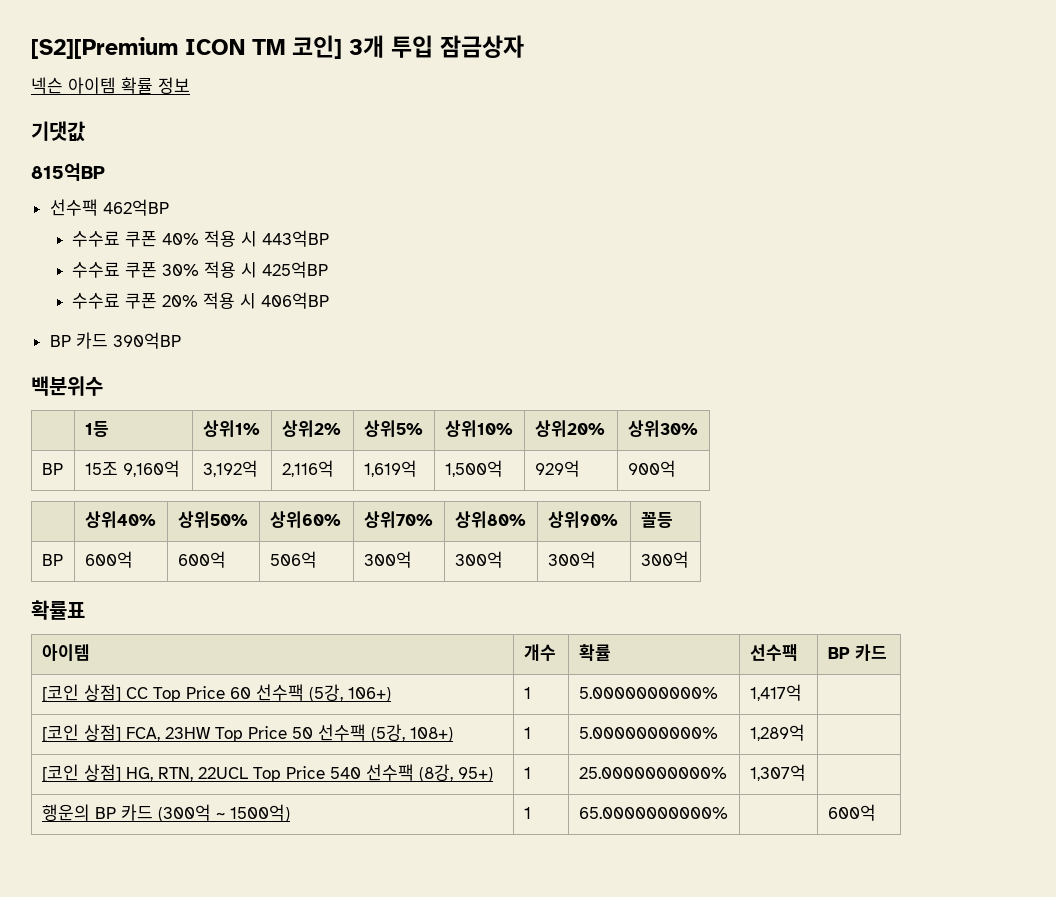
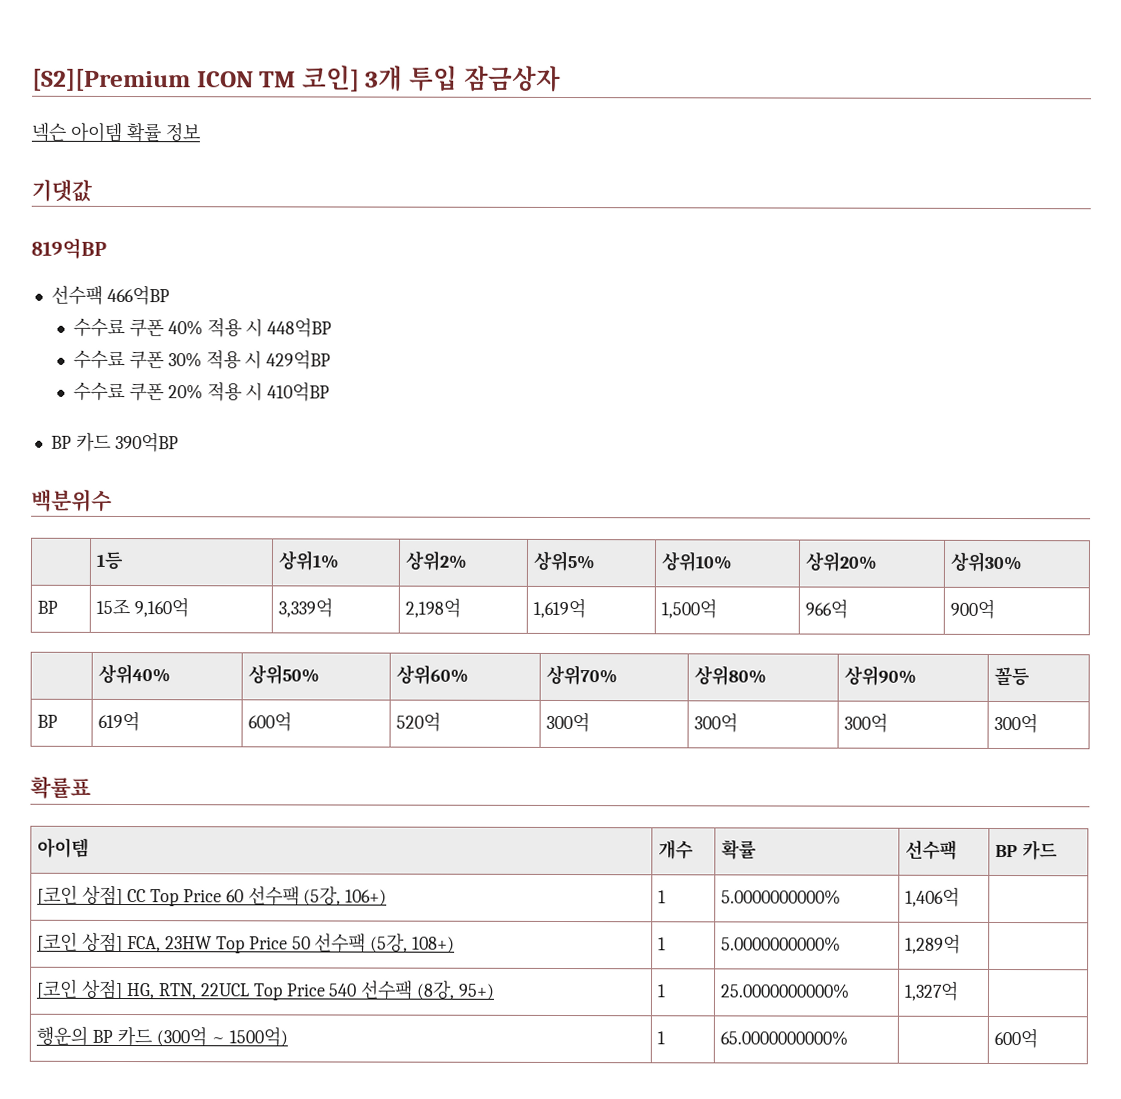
[31,163,105,181] [49,199,169,216] 815억BP // 선수팩 462억BP -> [31,237,107,259] [50,284,170,306] 819억BP // 선수팩 466억BP
[261,230,329,247] 443억BP -> [267,317,333,338] 448억BP
[261,261,328,278] 425억BP -> [266,349,332,370] 429억BP
[260,292,329,309] 406억BP -> [267,381,331,402] 410억BP
[202,460,258,477] [281,460,334,477] 3,192억 | 2,116억 -> [278,597,334,618] [405,597,462,618] 3,339억 | 2,198억
[534,460,580,477] 929억 -> [805,598,849,619] 966억
[84,551,133,568] [177,551,226,568] [269,551,317,568] 600억 | 600억 | 506억 -> [98,710,141,732] [248,711,293,732] [396,711,442,732] 619억 | 600억 | 520억
[749,684,802,701] 1,417억 -> [905,886,961,907] 1,406억
[749,764,806,781] 1,307억 -> [904,980,960,1001] 1,327억

